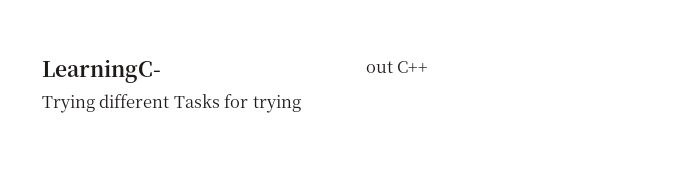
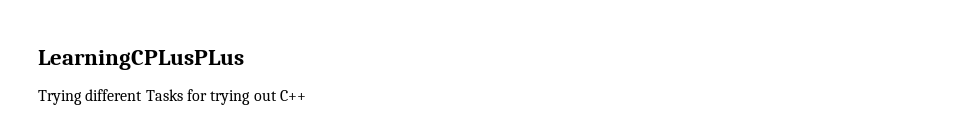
[42,59,161,83] LearningC- -> [38,50,244,70] LearningCPLusPLus

